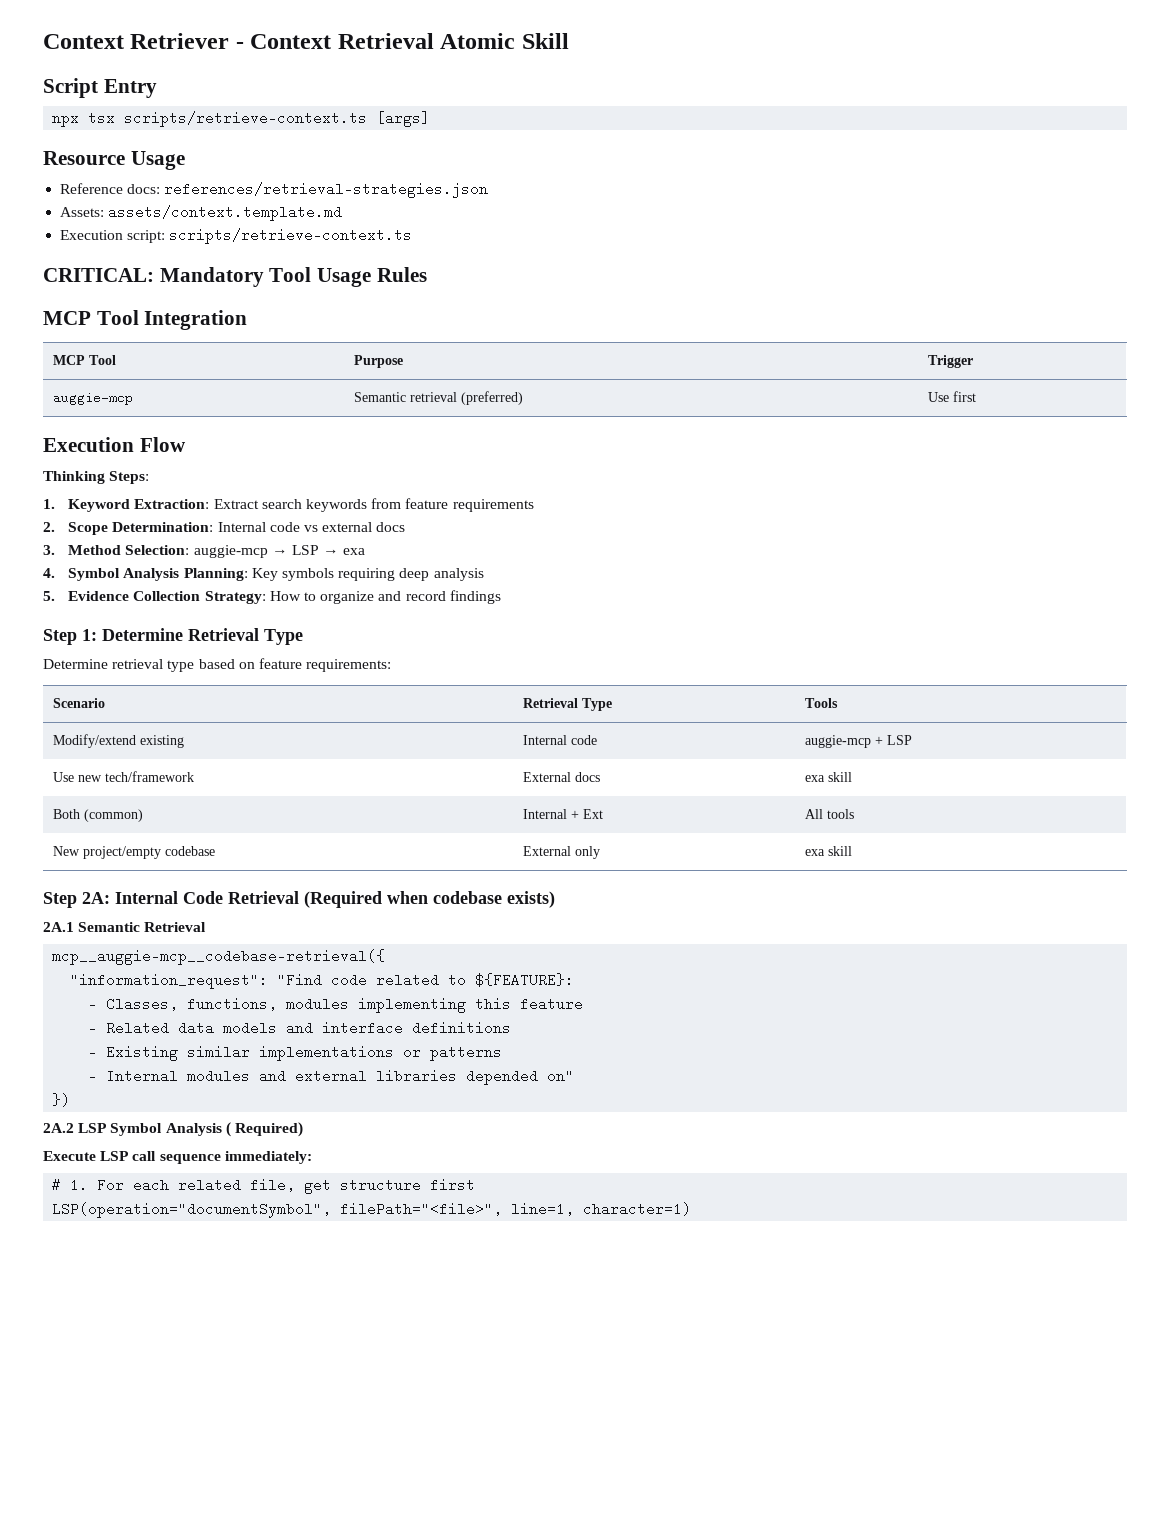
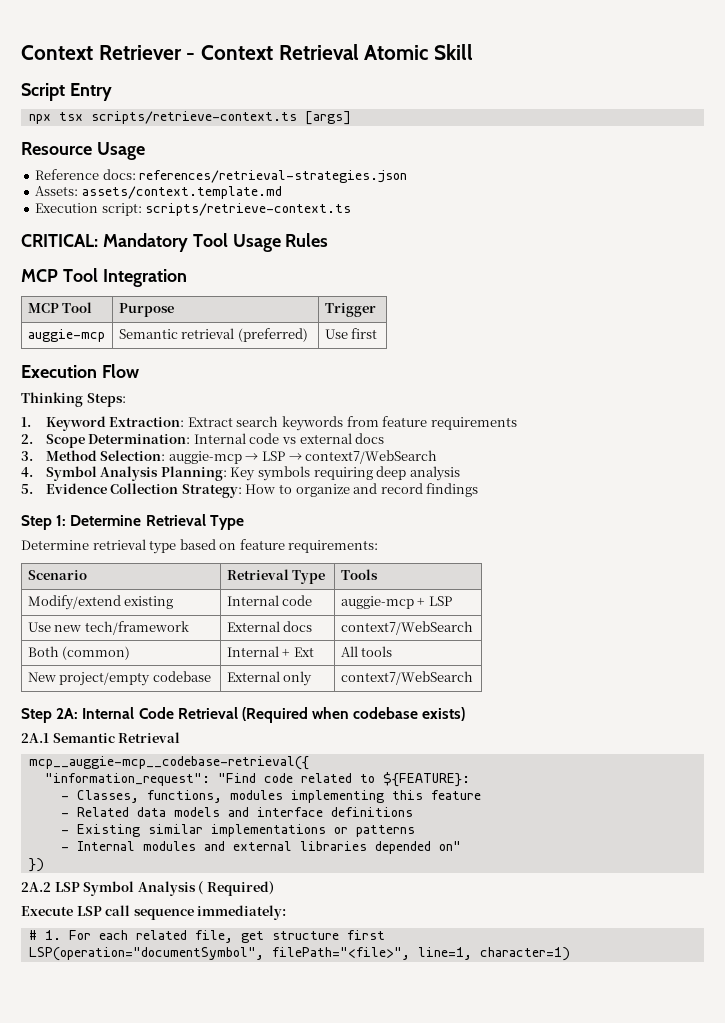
[343,548,366,555] exa -> [305,450,438,464] context7/WebSearch
[804,772,852,782] exa skill -> [340,621,473,635] context7/WebSearch
[804,846,852,856] exa skill -> [340,671,473,685] context7/WebSearch

